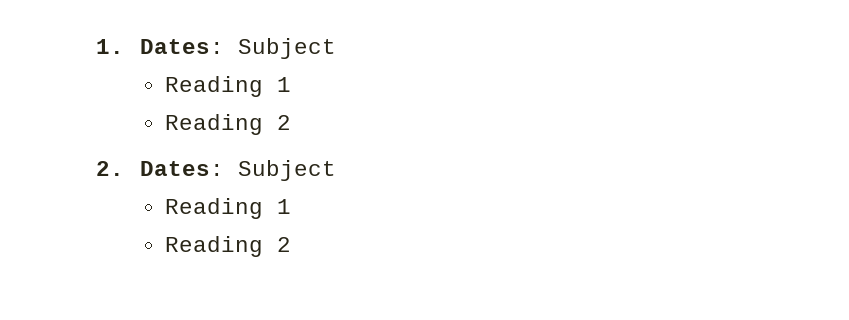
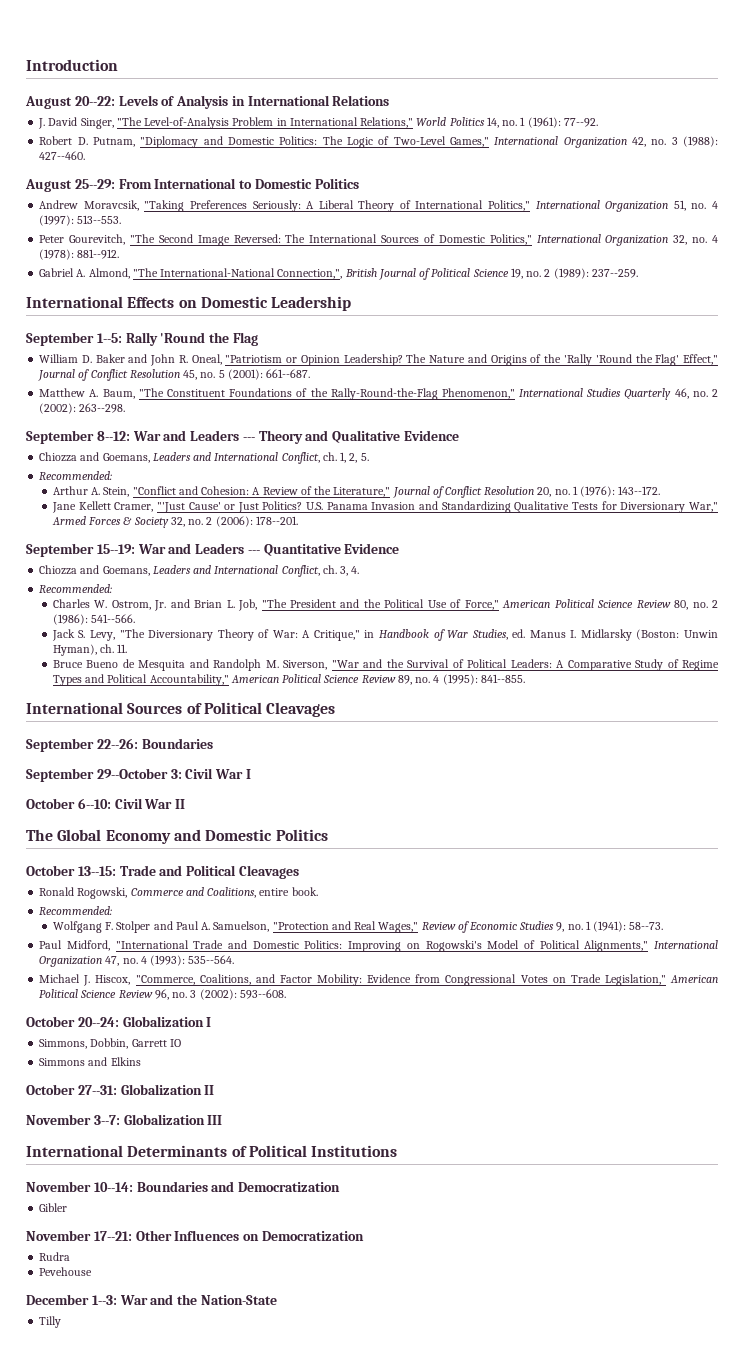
[96,38,337,59] [165,76,292,97] [165,114,292,135] [96,160,337,181] [165,198,292,219] [165,236,292,257] 1. Dates: Subject // Reading 1 // Reading 2 // 2. Dates: Subject // Reading 1 // Reading 2 -> [26,59,118,71] [25,95,390,109] [38,117,598,129] [39,136,718,148] [39,151,86,160] [25,178,359,192] [39,200,718,212] [39,215,122,226] [39,234,718,246] [39,249,120,260] [39,268,638,280] [26,296,352,311] [26,332,258,346] [39,354,718,366] [38,369,311,381] [39,388,718,400] [39,403,126,414] [26,430,460,444] [39,452,369,464] [39,471,113,480] [52,486,661,498] [51,501,718,513] [51,516,298,528] [26,543,400,557] [39,565,360,577] [39,584,113,593] [52,599,718,611] [52,614,136,625] [51,629,718,641] [52,644,128,656] [52,659,719,671] [52,674,525,686] [26,702,336,717] [26,738,213,752] [26,768,251,782] [26,798,186,809] [26,829,328,844] [26,865,299,879] [39,887,318,899] [39,906,113,915] [52,921,664,933] [39,940,718,952] [39,955,235,967] [39,974,718,986] [39,989,286,1000] [26,1016,212,1027] [39,1038,181,1049] [39,1057,141,1066] [26,1084,215,1095] [26,1114,223,1125] [26,1145,398,1157] [26,1181,341,1192] [39,1203,68,1212] [26,1230,364,1241] [39,1252,71,1261] [39,1267,93,1276] [26,1294,277,1305] [39,1316,62,1328] Introduction // August 20--22: Levels of Analysis in International Relations // J. David Singer, "The Level-of-Analysis Problem in International Relations," World Politics 14, no. 1 (1961): 77--92. // Robert D. Putnam, "Diplomacy and Domestic Politics: The Logic of Two-Level Games," International Organization 42, no. 3 (1988): 427--460. // August 25--29: From International to Domestic Politics // Andrew Moravcsik, "Taking Preferences Seriously: A Liberal Theory of International Politics," International Organization 51, no. 4 (1997): 513--553. // Peter Gourevitch, "The Second Image Reversed: The International Sources of Domestic Politics," International Organization 32, no. 4 (1978): 881--912. // Gabriel A. Almond, "The International-National Connection,", British Journal of Political Science 19, no. 2 (1989): 237--259. // International Effects on Domestic Leadership // September 1--5: Rally 'Round the Flag // William D. Baker and John R. Oneal, "Patriotism or Opinion Leadership? The Nature and Origins of the 'Rally 'Round the Flag' Effect," Journal of Conflict Resolution 45, no. 5 (2001): 661--687. // Matthew A. Baum, "The Constituent Foundations of the Rally-Round-the-Flag Phenomenon," International Studies Quarterly 46, no. 2 (2002): 263--298. // September 8--12: War and Leaders --- Theory and Qualitative Evidence // Chiozza and Goemans, Leaders and International Conflict, ch. 1, 2, 5. // Recommended: // Arthur A. Stein, "Conflict and Cohesion: A Review of the Literature," Journal of Conflict Resolution 20, no. 1 (1976): 143--172. // Jane Kellett Cramer, "'Just Cause' or Just Politics? U.S. Panama Invasion and Standardizing Qualitative Tests for Diversionary War," Armed Forces & Society 32, no. 2 (2006): 178--201. // September 15--19: War and Leaders --- Quantitative Evidence // Chiozza and Goemans, Leaders and International Conflict, ch. 3, 4. // Recommended: // Charles W. Ostrom, Jr. and Brian L. Job, "The President and the Political Use of Force," American Political Science Review 80, no. 2 (1986): 541--566. // Jack S. Levy, "The Diversionary Theory of War: A Critique," in Handbook of War Studies, ed. Manus I. Midlarsky (Boston: Unwin Hyman), ch. 11. // Bruce Bueno de Mesquita and Randolph M. Siverson, "War and the Survival of Political Leaders: A Comparative Study of Regime Types and Political Accountability," American Political Science Review 89, no. 4 (1995): 841--855. // International Sources of Political Cleavages // September 22--26: Boundaries // September 29--October 3: Civil War I // October 6--10: Civil War II // The Global Economy and Domestic Politics // October 13--15: Trade and Political Cleavages // Ronald Rogowski, Commerce and Coalitions, entire book. // Recommended: // Wolfgang F. Stolper and Paul A. Samuelson, "Protection and Real Wages," Review of Economic Studies 9, no. 1 (1941): 58--73. // Paul Midford, "International Trade and Domestic Politics: Improving on Rogowski's Model of Political Alignments," International Organization 47, no. 4 (1993): 535--564. // Michael J. Hiscox, "Commerce, Coalitions, and Factor Mobility: Evidence from Congressional Votes on Trade Legislation," American Political Science Review 96, no. 3 (2002): 593--608. // October 20--24: Globalization I // Simmons, Dobbin, Garrett IO // Simmons and Elkins // October 27--31: Globalization II // November 3--7: Globalization III // International Determinants of Political Institutions // November 10--14: Boundaries and Democratization // Gibler // November 17--21: Other Influences on Democratization // Rudra // Pevehouse // December 1--3: War and the Nation-State // Tilly

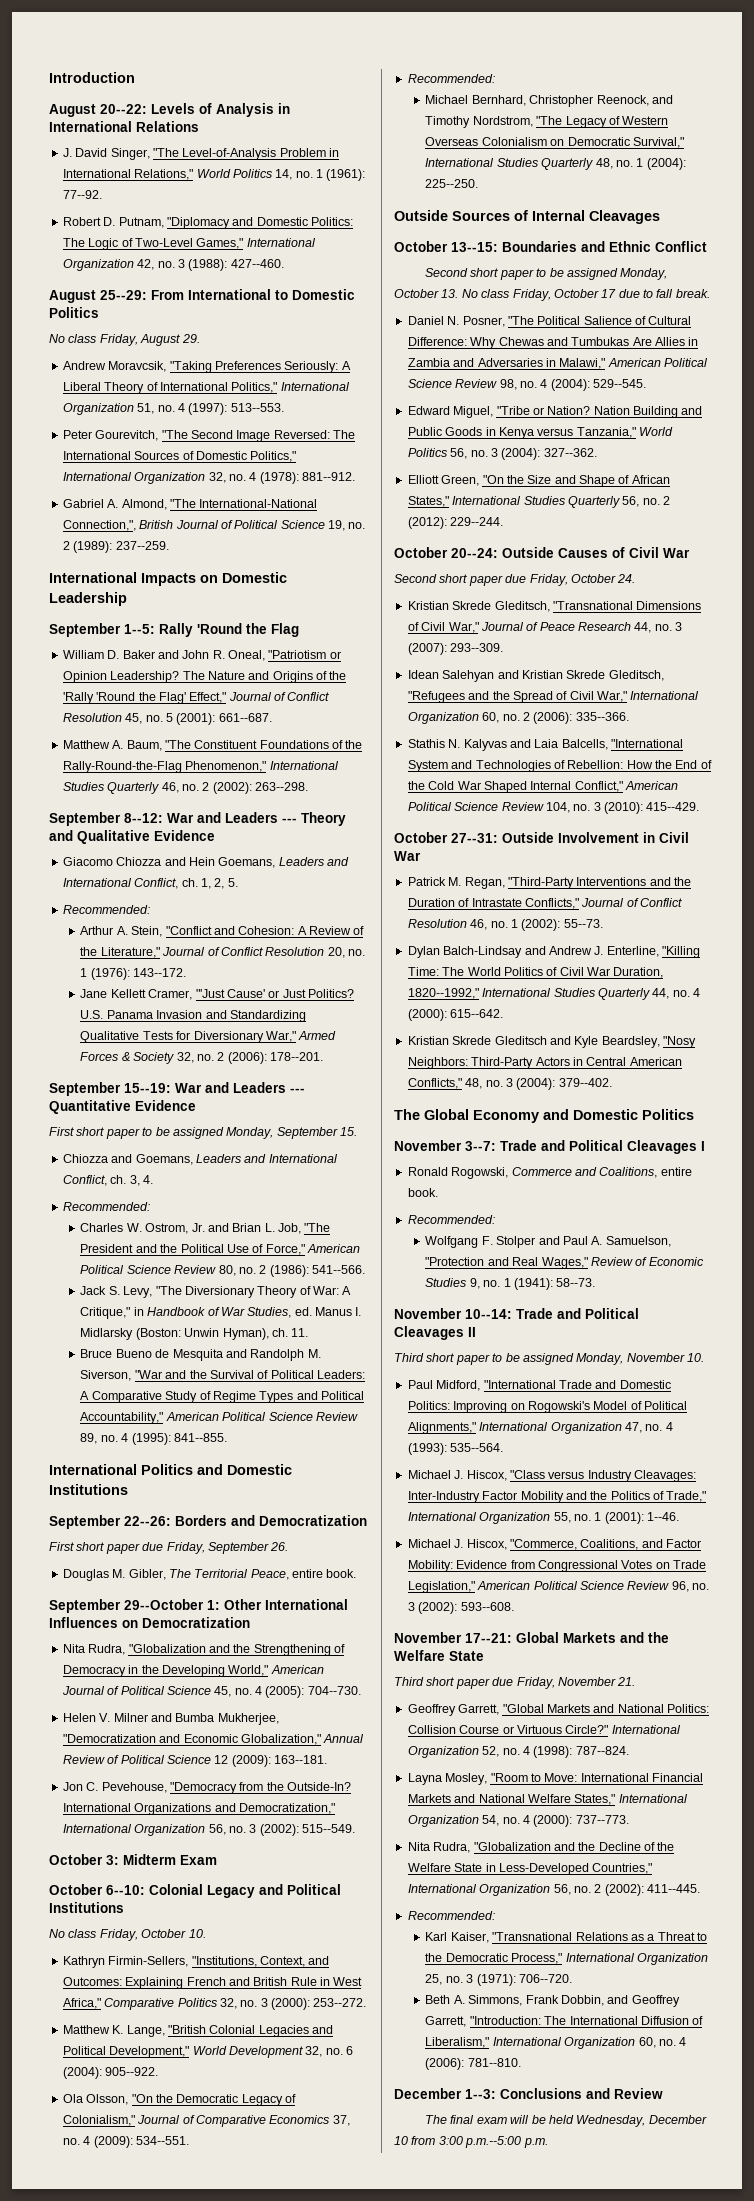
(359, 183) none -> [49,334,200,346] // No class Friday, August 29.
[127,297,175,308] Effects -> [141,573,196,586] Impacts
[39,452,100,462] Chiozza and -> [62,857,215,866] Giacomo Chiozza and Hein
(400, 548) none -> [49,1127,357,1139] // First short paper to be assigned Monday, September 15.
[127,702,336,717] [26,738,213,752] [26,768,251,782] [26,798,186,809] Sources of Political Cleavages // September 22--26: Boundaries // September 29--October 3: Civil War I // October 6--10: Civil War II -> [141,1464,292,1475] [49,1484,128,1495] [49,1515,367,1529] [49,1542,289,1554] [62,1569,357,1581] [49,1599,348,1613] [49,1617,250,1628] [62,1644,345,1656] [62,1665,324,1677] [61,1686,361,1698] [62,1713,279,1725] [62,1734,365,1745] [62,1755,327,1767] [62,1782,351,1794] [62,1803,335,1815] [62,1824,355,1836] [49,1854,217,1865] [49,1884,341,1898] [49,1902,124,1913] [49,1929,206,1941] [62,1956,330,1968] [62,1977,363,1989] [62,1998,367,2010] [62,2025,333,2037] [62,2046,353,2058] [62,2067,159,2079] [62,2094,296,2106] [62,2115,350,2127] [62,2136,189,2148] [407,74,495,83] [425,95,673,107] [425,116,669,128] [425,137,684,148] [425,158,686,170] [425,179,479,188] [394,210,660,224] [394,241,707,252] [425,268,668,280] [394,289,710,301] [407,316,692,327] [407,337,699,349] [407,358,708,369] [407,379,646,391] [407,406,703,418] [407,427,673,439] [407,448,597,460] [407,475,670,487] [407,496,670,508] [407,517,504,529] [394,547,690,558] [394,574,636,586] [407,601,702,612] [407,622,683,633] [407,643,504,655] [407,670,664,682] [407,691,700,703] [407,712,629,724] [407,739,683,751] [407,760,712,772] [407,781,678,793] [407,802,700,814] [394,832,689,843] [394,851,421,861] [407,877,691,889] [407,898,682,909] [407,919,603,931] [407,946,700,958] [407,967,664,978] [407,988,700,1000] [407,1009,504,1021] [407,1036,696,1048] [407,1057,682,1069] [407,1078,612,1090] Politics and Domestic Institutions // September 22--26: Borders and Democratization // First short paper due Friday, September 26. // Douglas M. Gibler, The Territorial Peace, entire book. // September 29--October 1: Other International Influences on Democratization // Nita Rudra, "Globalization and the Strengthening of Democracy in the Developing World," American Journal of Political Science 45, no. 4 (2005): 704--730. // Helen V. Milner and Bumba Mukherjee, "Democratization and Economic Globalization," Annual Review of Political Science 12 (2009): 163--181. // Jon C. Pevehouse, "Democracy from the Outside-In? International Organizations and Democratization," International Organization 56, no. 3 (2002): 515--549. // October 3: Midterm Exam // October 6--10: Colonial Legacy and Political Institutions // No class Friday, October 10. // Kathryn Firmin-Sellers, "Institutions, Context, and Outcomes: Explaining French and British Rule in West Africa," Comparative Politics 32, no. 3 (2000): 253--272. // Matthew K. Lange, "British Colonial Legacies and Political Development," World Development 32, no. 6 (2004): 905--922. // Ola Olsson, "On the Democratic Legacy of Colonialism," Journal of Comparative Economics 37, no. 4 (2009): 534--551. // Recommended: // Michael Bernhard, Christopher Reenock, and Timothy Nordstrom, "The Legacy of Western Overseas Colonialism on Democratic Survival," International Studies Quarterly 48, no. 1 (2004): 225--250. // Outside Sources of Internal Cleavages // October 13--15: Boundaries and Ethnic Conflict // Second short paper to be assigned Monday, October 13. No class Friday, October 17 due to fall break. // Daniel N. Posner, "The Political Salience of Cultural Difference: Why Chewas and Tumbukas Are Allies in Zambia and Adversaries in Malawi," American Political Science Review 98, no. 4 (2004): 529--545. // Edward Miguel, "Tribe or Nation? Nation Building and Public Goods in Kenya versus Tanzania," World Politics 56, no. 3 (2004): 327--362. // Elliott Green, "On the Size and Shape of African States," International Studies Quarterly 56, no. 2 (2012): 229--244. // October 20--24: Outside Causes of Civil War // Second short paper due Friday, October 24. // Kristian Skrede Gleditsch, "Transnational Dimensions of Civil War," Journal of Peace Research 44, no. 3 (2007): 293--309. // Idean Salehyan and Kristian Skrede Gleditsch, "Refugees and the Spread of Civil War," International Organization 60, no. 2 (2006): 335--366. // Stathis N. Kalyvas and Laia Balcells, "International System and Technologies of Rebellion: How the End of the Cold War Shaped Internal Conflict," American Political Science Review 104, no. 3 (2010): 415--429. // October 27--31: Outside Involvement in Civil War // Patrick M. Regan, "Third-Party Interventions and the Duration of Intrastate Conflicts," Journal of Conflict Resolution 46, no. 1 (2002): 55--73. // Dylan Balch-Lindsay and Andrew J. Enterline, "Killing Time: The World Politics of Civil War Duration, 1820--1992," International Studies Quarterly 44, no. 4 (2000): 615--642. // Kristian Skrede Gleditsch and Kyle Beardsley, "Nosy Neighbors: Third-Party Actors in Central American Conflicts," 48, no. 3 (2004): 379--402.
[26,865,299,879] October 13--15: Trade and Political Cleavages -> [394,1140,705,1154] November 3--7: Trade and Political Cleavages I
(664, 926) none -> [394,1308,639,1319] [394,1326,476,1340] [394,1353,704,1365] // November 10--14: Trade and Political Cleavages II // Third short paper to be assigned Monday, November 10.
(235, 959) none -> [407,1470,696,1482] [407,1491,707,1503] [407,1512,679,1524] // Michael J. Hiscox, "Class versus Industry Cleavages: Inter-Industry Factor Mobility and the Politics of Trade," International Organization 55, no. 1 (2001): 1--46.
[26,1016,212,1027] [39,1038,181,1049] [39,1057,141,1066] [26,1084,215,1095] [26,1114,223,1125] [26,1145,398,1157] [26,1181,341,1192] [39,1203,68,1212] [26,1230,364,1241] [39,1252,71,1261] [39,1267,93,1276] [26,1294,277,1305] [39,1316,62,1328] October 20--24: Globalization I // Simmons, Dobbin, Garrett IO // Simmons and Elkins // October 27--31: Globalization II // November 3--7: Globalization III // International Determinants of Political Institutions // November 10--14: Boundaries and Democratization // Gibler // November 17--21: Other Influences on Democratization // Rudra // Pevehouse // December 1--3: War and the Nation-State // Tilly -> [394,1632,669,1643] [394,1650,484,1661] [394,1677,636,1689] [407,1704,709,1716] [407,1725,681,1734] [407,1746,629,1758] [407,1773,703,1785] [407,1794,688,1805] [407,1815,629,1827] [407,1842,675,1853] [407,1863,653,1875] [407,1884,700,1896] [407,1911,495,1920] [425,1932,708,1943] [425,1953,708,1965] [425,1974,572,1986] [425,1995,680,2007] [425,2016,704,2027] [425,2037,687,2049] [425,2058,521,2070] [394,2088,663,2099] [425,2115,707,2127] [394,2136,548,2148] November 17--21: Global Markets and the Welfare State // Third short paper due Friday, November 21. // Geoffrey Garrett, "Global Markets and National Politics: Collision Course or Virtuous Circle?" International Organization 52, no. 4 (1998): 787--824. // Layna Mosley, "Room to Move: International Financial Markets and National Welfare States," International Organization 54, no. 4 (2000): 737--773. // Nita Rudra, "Globalization and the Decline of the Welfare State in Less-Developed Countries," International Organization 56, no. 2 (2002): 411--445. // Recommended: // Karl Kaiser, "Transnational Relations as a Threat to the Democratic Process," International Organization 25, no. 3 (1971): 706--720. // Beth A. Simmons, Frank Dobbin, and Geoffrey Garrett, "Introduction: The International Diffusion of Liberalism," International Organization 60, no. 4 (2006): 781--810. // December 1--3: Conclusions and Review // The final exam will be held Wednesday, December 10 from 3:00 p.m.--5:00 p.m.

